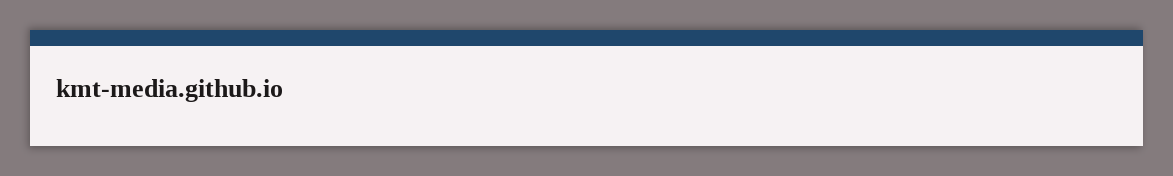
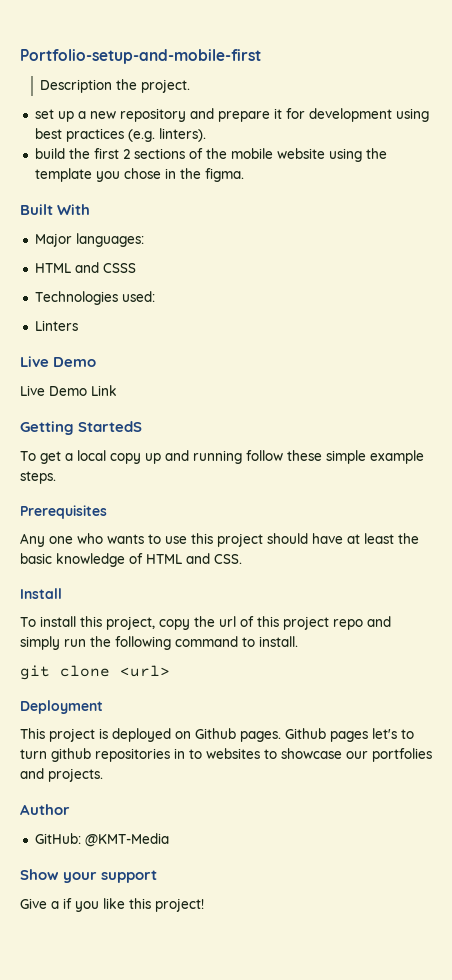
[56,79,283,102] kmt-media.github.io -> [20,49,261,64] [40,79,191,93] [34,108,429,122] [34,128,206,142] [34,148,387,162] [34,168,244,182] [20,204,91,215] [34,233,144,247] [34,262,136,273] [34,291,155,305] [34,320,78,331] [20,356,97,367] [20,385,117,396] [20,421,143,435] [20,450,424,464] [20,471,56,484] [20,505,107,519] [20,533,419,547] [20,553,242,567] [20,588,62,599] [20,616,391,630] [20,636,298,650] [20,665,170,680] [20,700,103,714] [20,728,414,742] [20,748,432,762] [20,768,103,782] [20,804,70,815] [34,833,169,847] [20,869,158,883] [20,898,204,912] Portfolio-setup-and-mobile-first // Description the project. // set up a new repository and prepare it for development using best practices (e.g. linters). // build the first 2 sections of the mobile website using the template you chose in the figma. // Built With // Major languages: // HTML and CSSS // Technologies used: // Linters // Live Demo // Live Demo Link // Getting StartedS // To get a local copy up and running follow these simple example steps. // Prerequisites // Any one who wants to use this project should have at least the basic knowledge of HTML and CSS. // Install // To install this project, copy the url of this project repo and simply run the following command to install. // git clone <url> // Deployment // This project is deployed on Github pages. Github pages let's to turn github repositories in to websites to showcase our portfolies and projects. // Author // GitHub: @KMT-Media // Show your support // Give a if you like this project!

